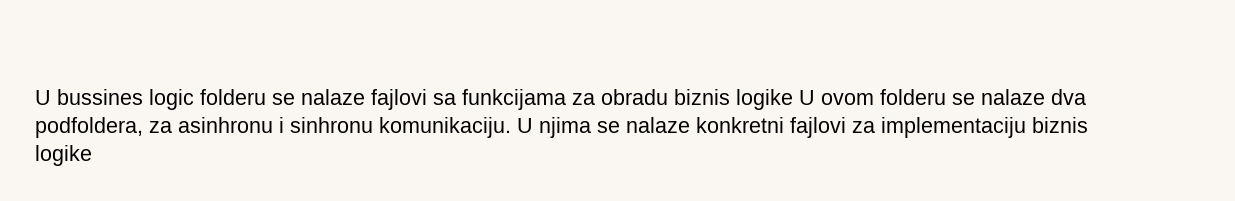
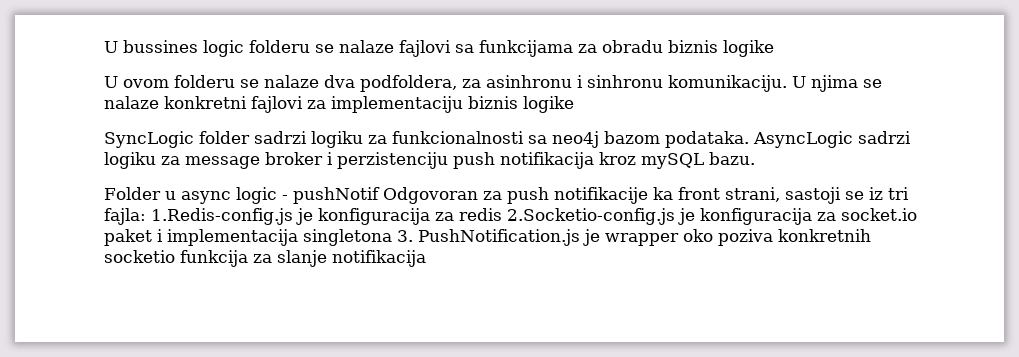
(793, 99) none -> (774, 48) //
(92, 155) none -> [104,131,911,148] [104,152,755,169] [104,187,909,204] [104,208,917,225] [104,229,871,246] [104,250,426,267] // SyncLogic folder sadrzi logiku za funkcionalnosti sa neo4j bazom podataka. AsyncLogic sadrzi logiku za message broker i perzistenciju push notifikacija kroz mySQL bazu. // Folder u async logic - pushNotif Odgovoran za push notifikacije ka front strani, sastoji se iz tri fajla: 1.Redis-config.js je konfiguracija za redis 2.Socketio-config.js je konfiguracija za socket.io paket i implementacija singletona 3. PushNotification.js je wrapper oko poziva konkretnih socketio funkcija za slanje notifikacija

